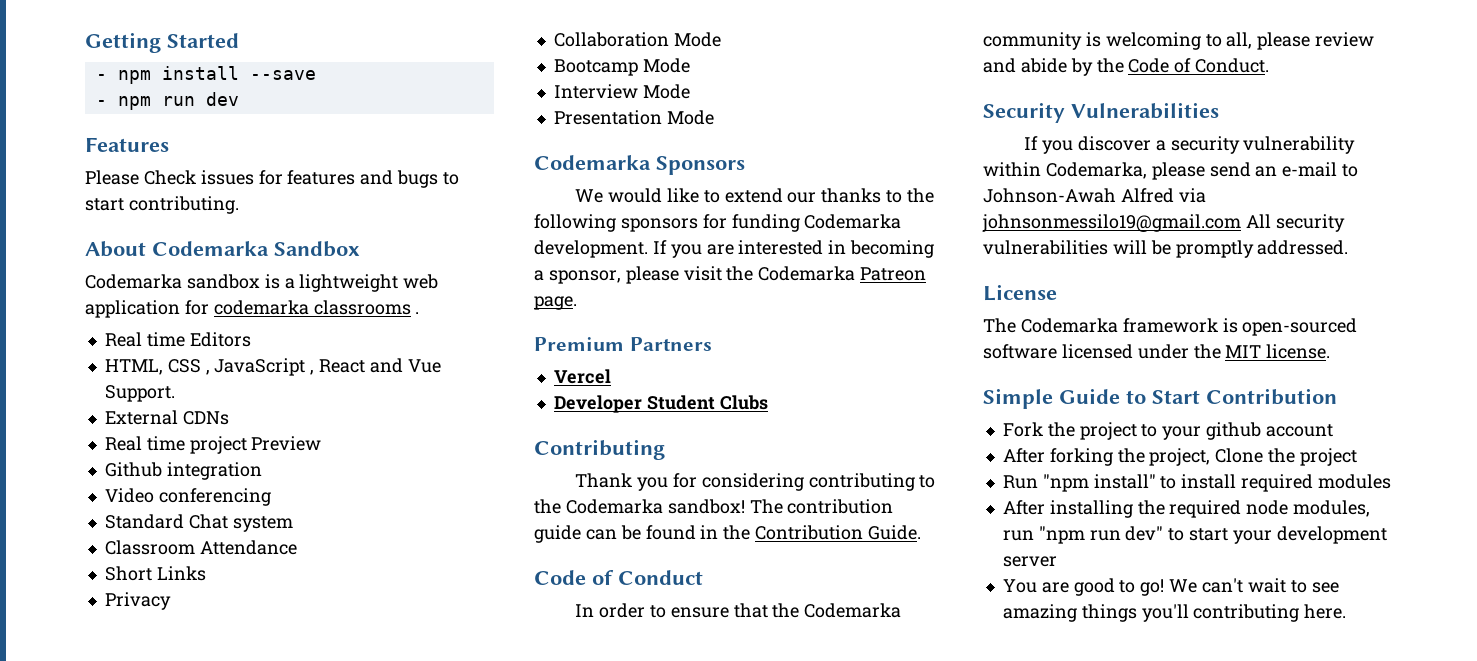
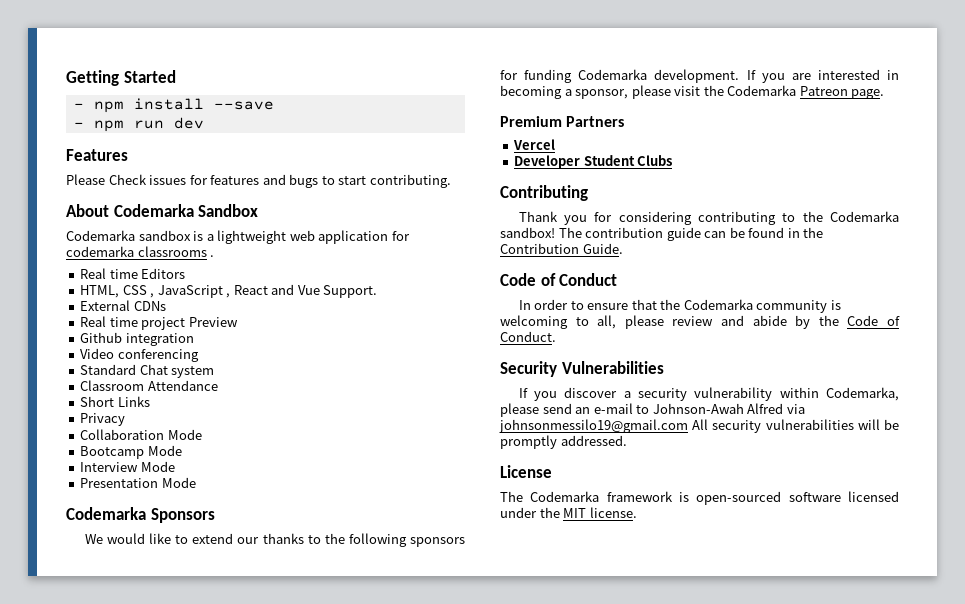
[983,388,1337,409] [1002,422,1333,440] [1002,448,1357,466] [1002,474,1391,492] [1002,500,1371,518] [1002,526,1387,544] [1002,556,1057,567] [1002,578,1339,596] [1002,604,1347,622] // Simple Guide to Start Contribution // Fork the project to your github account // After forking the project, Clone the project // Run "npm install" to install required modules // After installing the required node modules, run "npm run dev" to start your development server // You are good to go! We can't wait to see amazing things you'll contributing here. -> (637, 512) none

